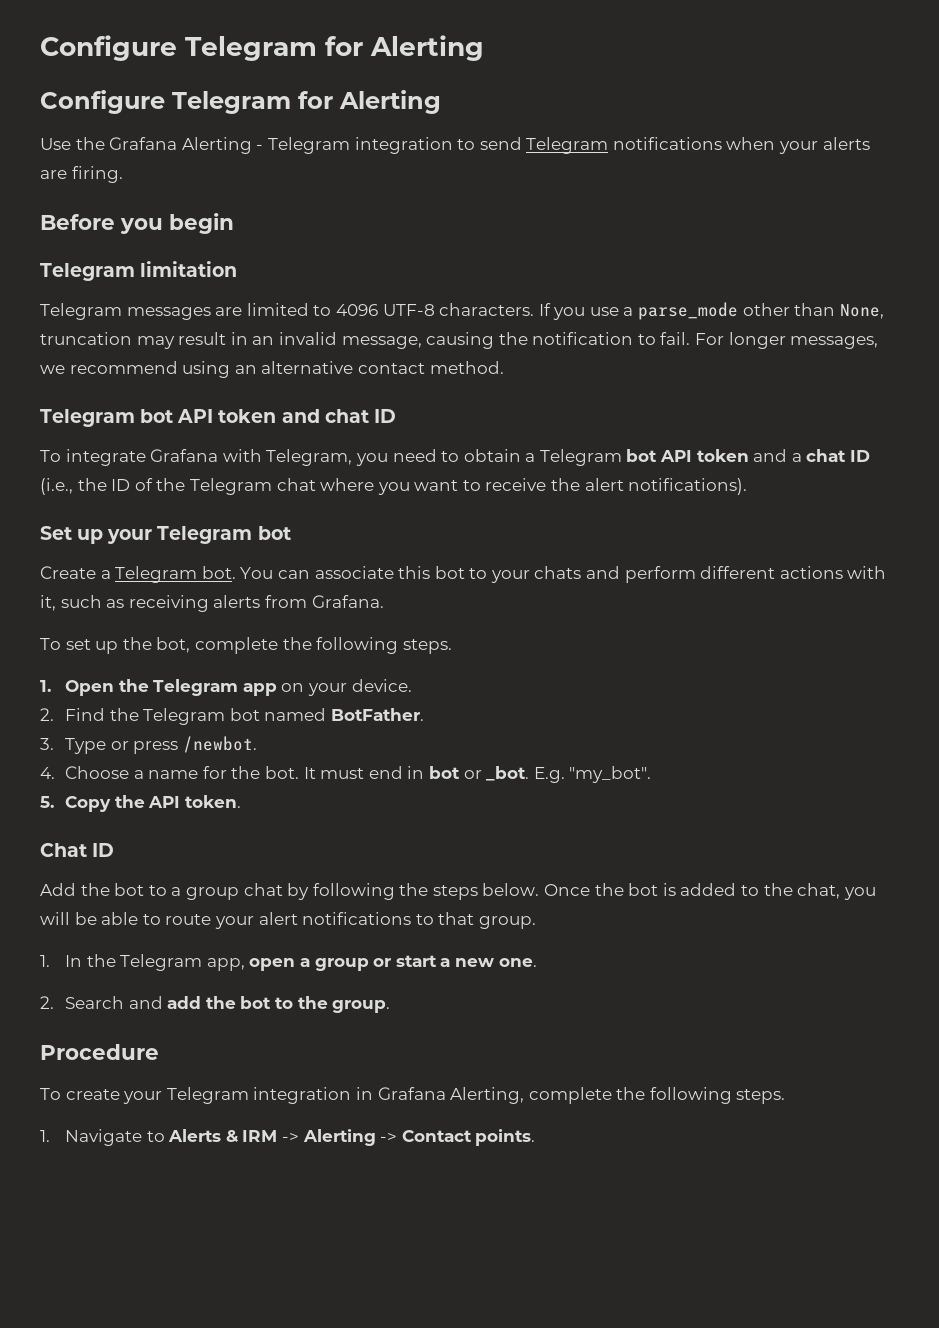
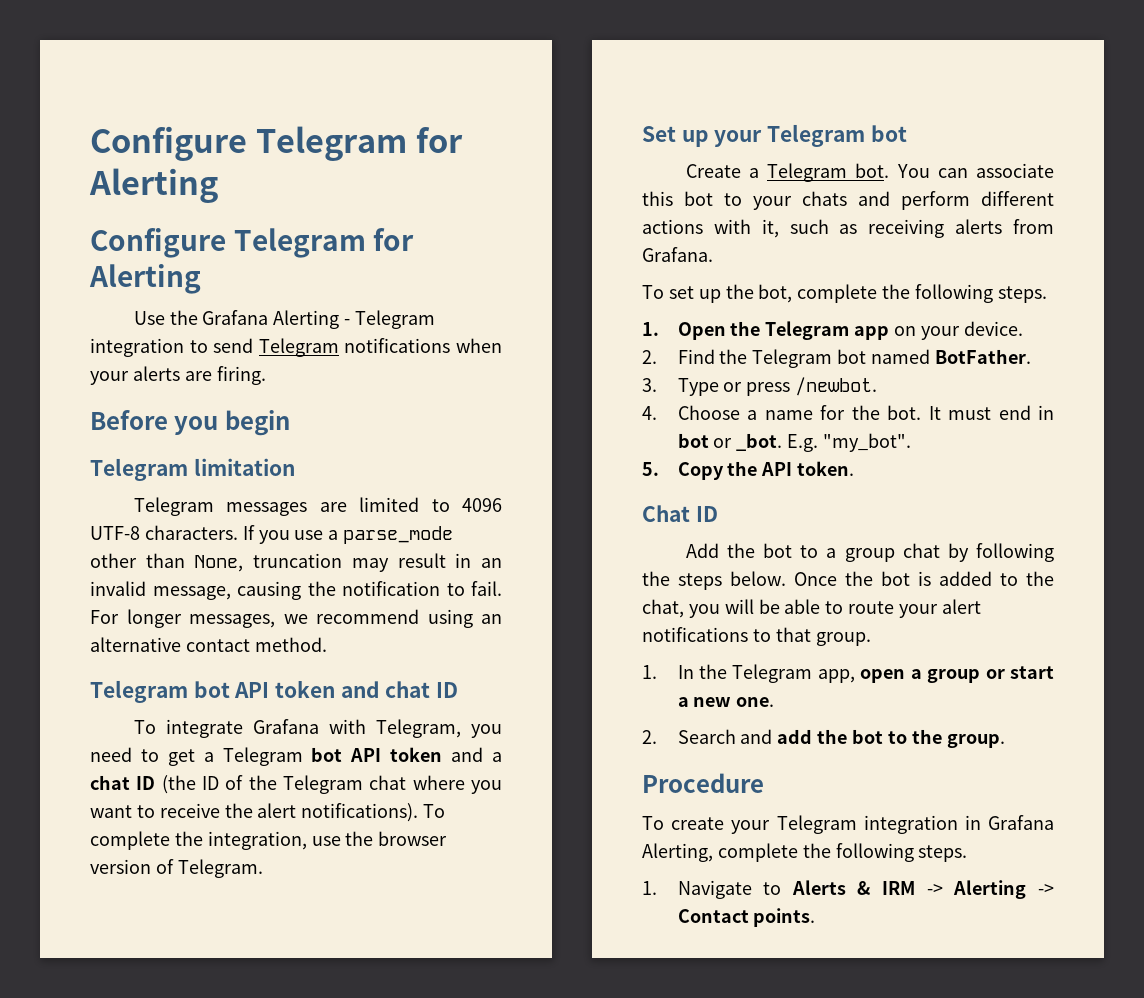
[463,449,521,462] obtain -> [167,749,195,766] get
[40,478,107,495] (i.e., the -> [161,775,196,794] (the
(748, 486) none -> [423,804,446,818] [90,831,448,850] [90,859,263,878] To complete the integration, use the browser version of Telegram.

